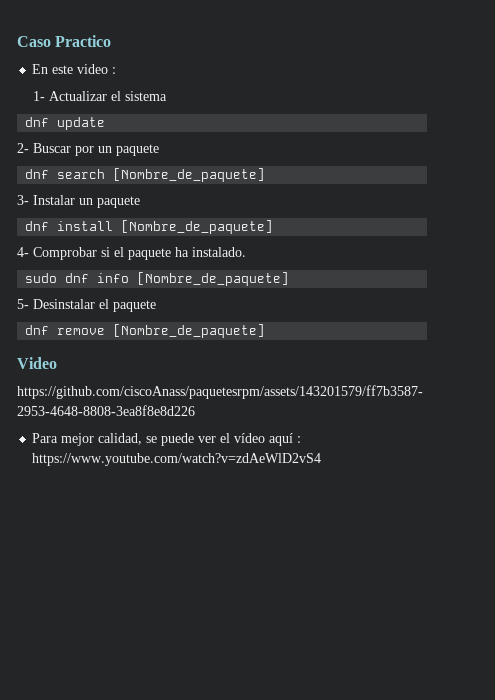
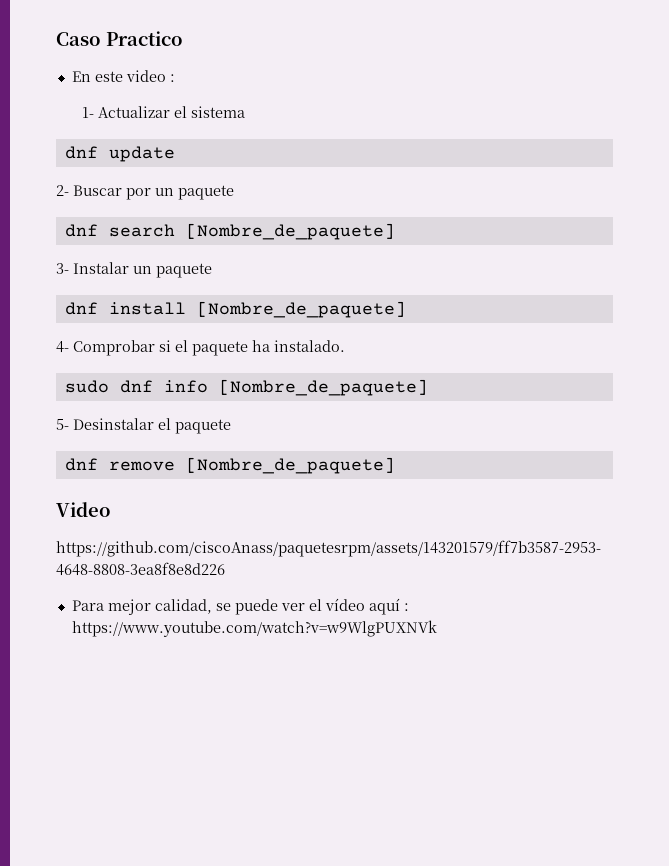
[32,453,322,466] https://www.youtube.com/watch?v=zdAeWlD2vS4 -> [71,620,437,637] https://www.youtube.com/watch?v=w9WlgPUXNVk

